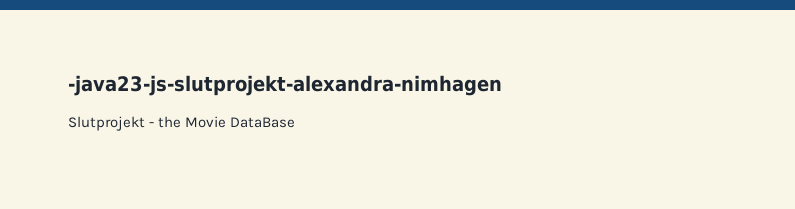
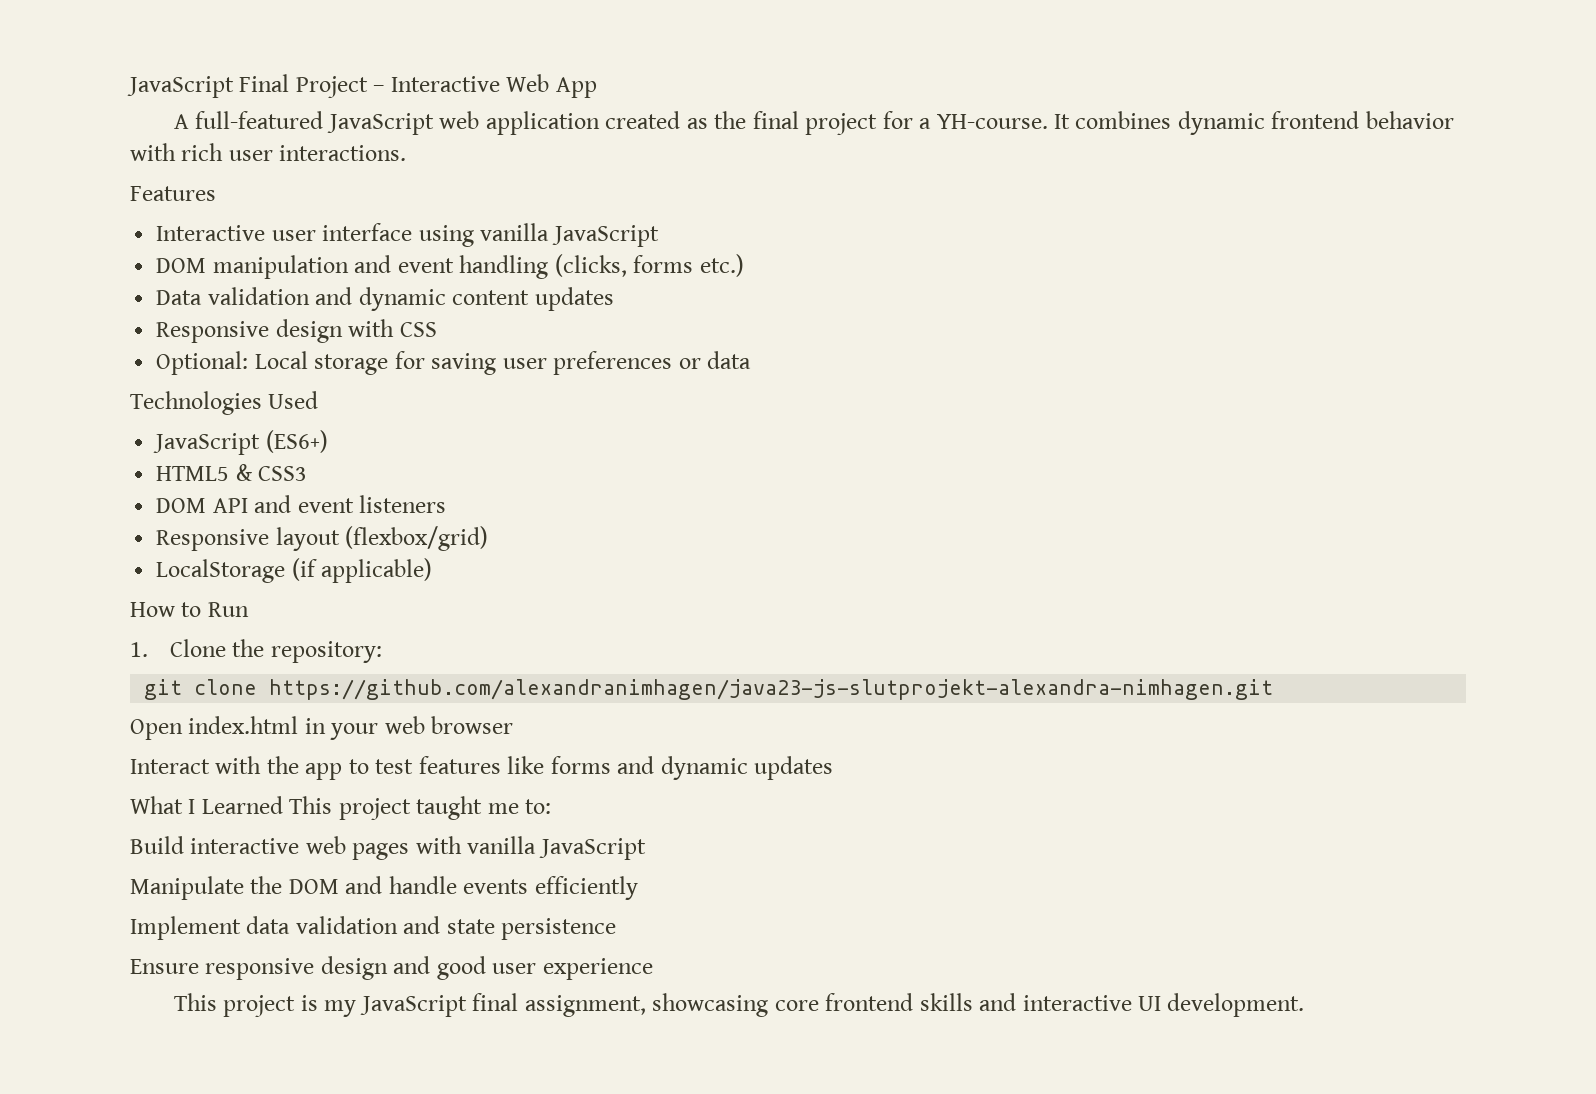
[68,75,502,96] [68,116,296,131] -java23-js-slutprojekt-alexandra-nimhagen // Slutprojekt - the Movie DataBase -> [127,74,597,98] [173,111,1454,135] [130,143,407,161] [130,186,216,201] [156,223,659,247] [156,254,744,279] [156,287,614,311] [156,319,437,343] [156,351,752,375] [130,391,319,415] [153,430,328,455] [156,464,308,481] [156,495,447,513] [156,526,489,551] [156,558,433,583] [130,602,249,617] [130,639,382,663] [144,679,1274,700] [130,716,514,740] [130,756,834,780] [130,796,552,820] [130,836,646,860] [130,876,638,900] [130,916,617,940] [130,956,653,980] [173,993,1305,1017] JavaScript Final Project – Interactive Web App // A full-featured JavaScript web application created as the final project for a YH-course. It combines dynamic frontend behavior with rich user interactions. // Features // Interactive user interface using vanilla JavaScript // DOM manipulation and event handling (clicks, forms etc.) // Data validation and dynamic content updates // Responsive design with CSS // Optional: Local storage for saving user preferences or data // Technologies Used // JavaScript (ES6+) // HTML5 & CSS3 // DOM API and event listeners // Responsive layout (flexbox/grid) // LocalStorage (if applicable) // How to Run // 1. Clone the repository: // git clone https://github.com/alexandranimhagen/java23-js-slutprojekt-alexandra-nimhagen.git // Open index.html in your web browser // Interact with the app to test features like forms and dynamic updates // What I Learned This project taught me to: // Build interactive web pages with vanilla JavaScript // Manipulate the DOM and handle events efficiently // Implement data validation and state persistence // Ensure responsive design and good user experience // This project is my JavaScript final assignment, showcasing core frontend skills and interactive UI development.

